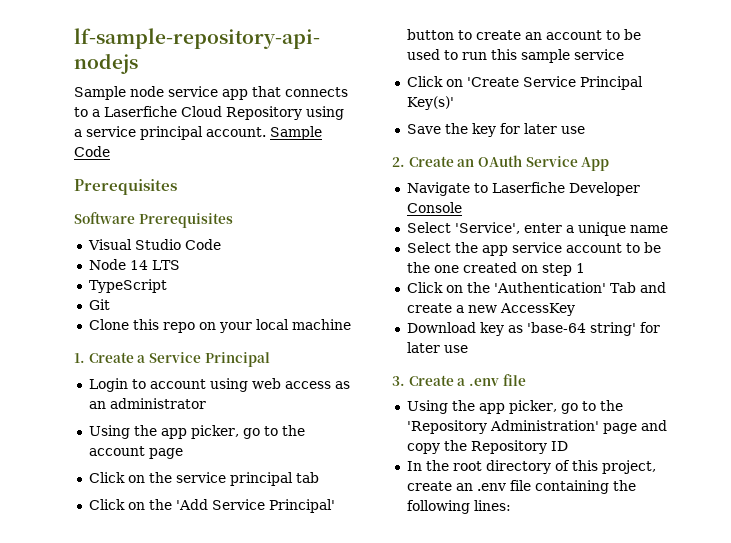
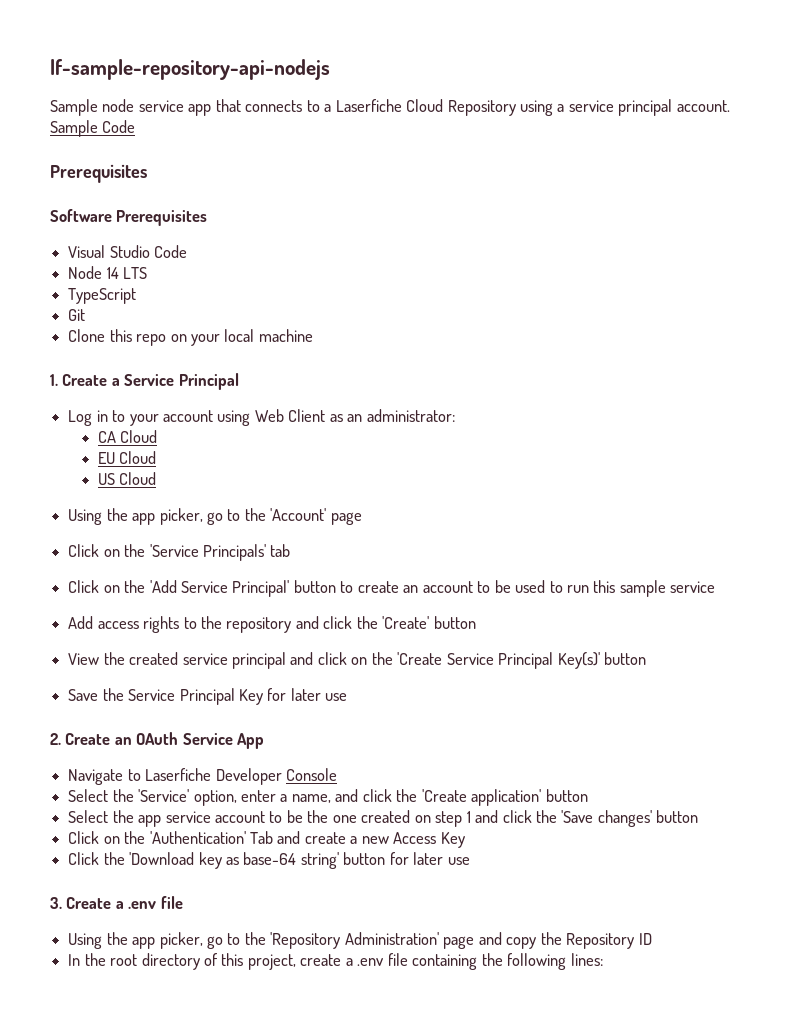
[88,378,350,392] [88,398,206,409] [88,425,305,439] [88,446,145,456] Login to account using web access as an administrator // Using the app picker, go to the account -> [68,409,455,426] [97,430,158,443] [97,451,157,464] [97,472,157,485] [68,508,327,525] Log in to your account using Web Client as an administrator: // CA Cloud // EU Cloud // US Cloud // Using the app picker, go to the 'Account'
[175,472,293,486] service principal -> [149,544,266,561] 'Service Principals'
[406,76,463,87] Click on -> [68,616,476,633] [68,652,393,669] Add access rights to the repository and click the 'Create' button // View the created service principal and click on the
(454, 103) none -> [604,652,647,665] button
[471,123,496,137] key -> [128,688,263,705] Service Principal Key
[454,222,668,236] 'Service', enter a unique name -> [112,789,588,806] the 'Service' option, enter a name, and click the 'Create application' button
(585, 268) none -> [475,810,699,827] and click the 'Save changes' button
[499,303,575,316] [406,322,636,336] AccessKey // Download key as 'base-64 string' -> [393,832,465,848] [68,852,386,869] Access Key // Click the 'Download key as base-64 string' button
[455,483,473,491] an -> [345,958,353,966] a

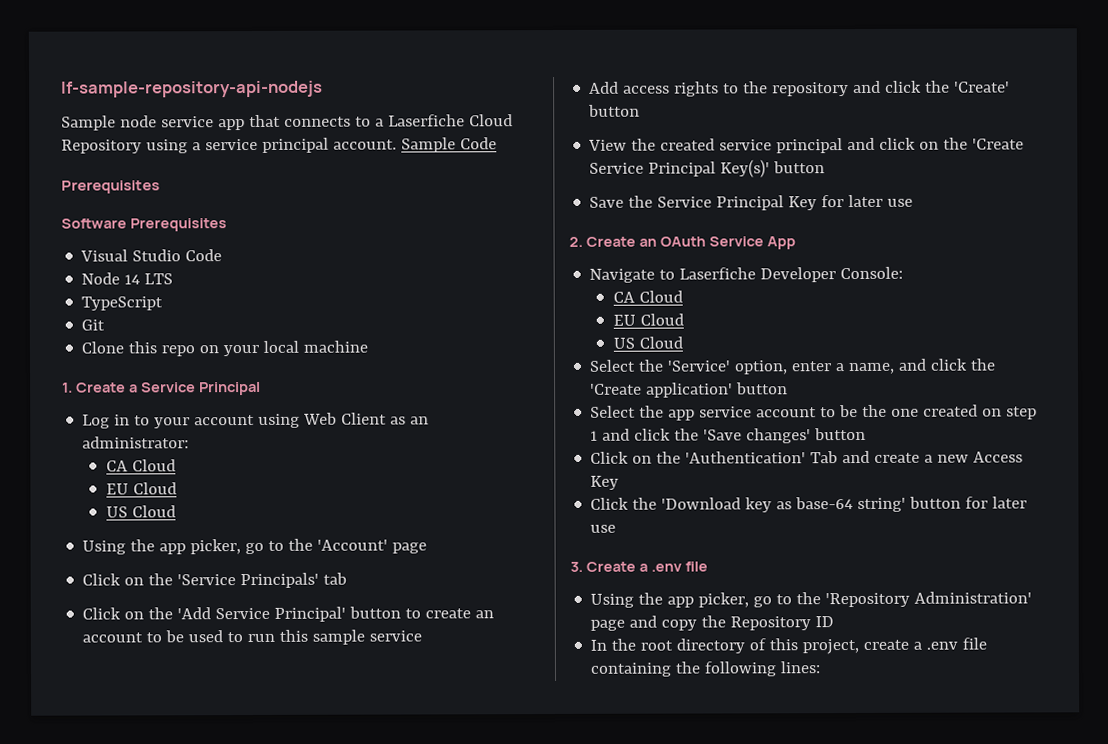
[285,768,337,781] Console -> [840,266,904,280] [612,290,683,303] [612,313,684,326] [612,336,683,349] Console: // CA Cloud // EU Cloud // US Cloud

